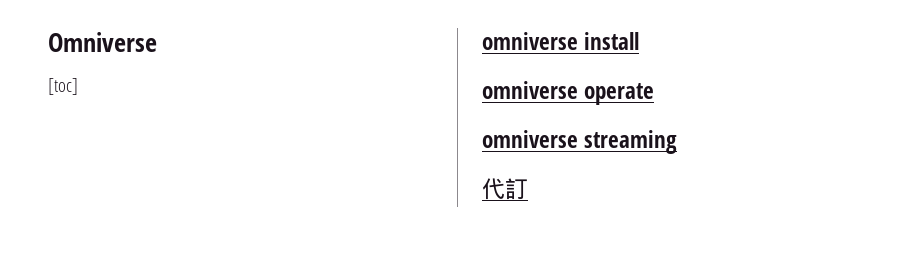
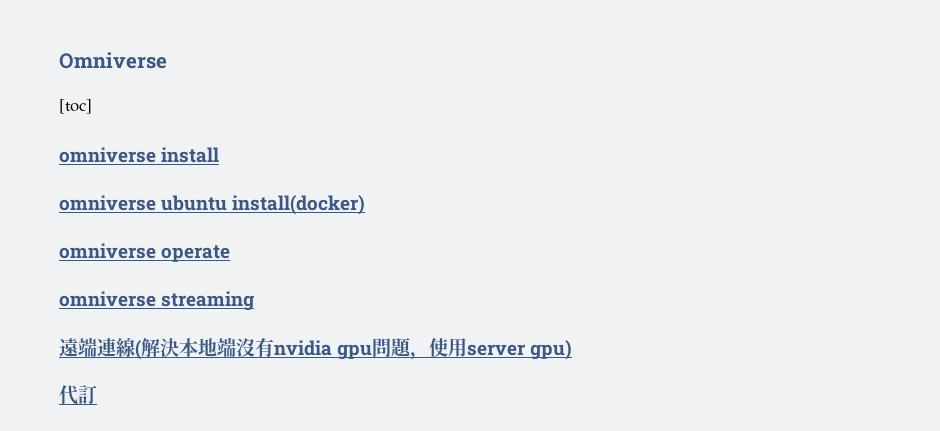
(640, 41) none -> [59,195,366,215] // omniverse ubuntu install(docker)
(678, 142) none -> [59,337,573,360] // 遠端連線(解決本地端沒有nvidia gpu問題，使用server gpu)

